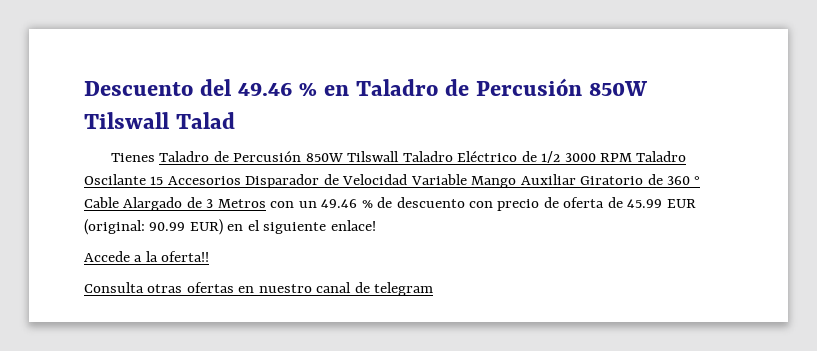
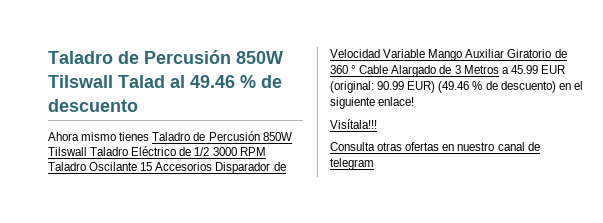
[84,79,350,96] Descuento del 49.46 % en -> (48, 57) none
[110,153,155,162] // Tienes -> [170,75,282,88] [48,99,138,112] [48,132,150,141] al 49.46 % de descuento // Ahora mismo tienes
[270,197,623,211] con un 49.46 % de descuento con precio de oferta de -> [501,67,509,74] a
(223, 227) none -> [438,81,556,93] (49.46 % de descuento)
[84,251,210,262] Accede a la oferta!! -> [330,119,377,129] Visítala!!!

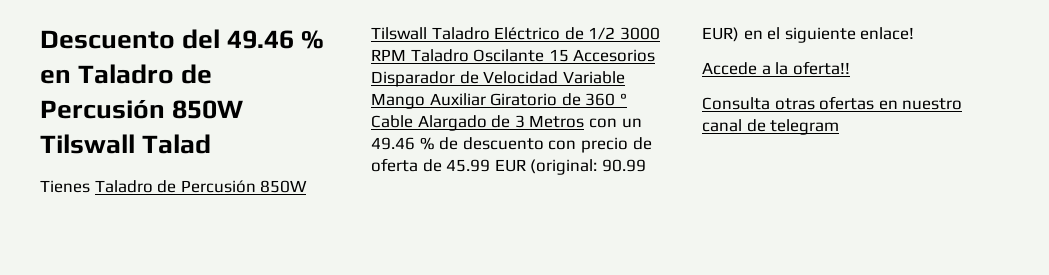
(48, 57) none -> [40,29,325,49] [40,69,71,84] Descuento del 49.46 % en
[170,75,282,88] [48,99,138,112] [48,132,150,141] al 49.46 % de descuento // Ahora mismo tienes -> [40,180,90,193] // Tienes
[501,67,509,74] a -> [588,118,642,128] [371,137,652,153] [371,158,442,172] con un 49.46 % de descuento con precio de oferta de
[438,81,556,93] (49.46 % de descuento) -> (739, 34) none
[330,119,377,129] Visítala!!! -> [702,61,850,75] Accede a la oferta!!

